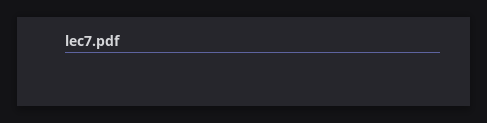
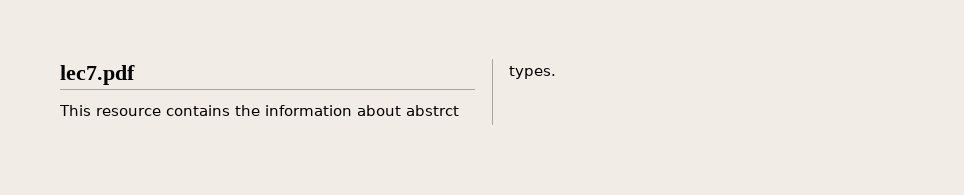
(121, 42) none -> [59,105,459,116] [509,66,556,79] // This resource contains the information about abstrct types.

